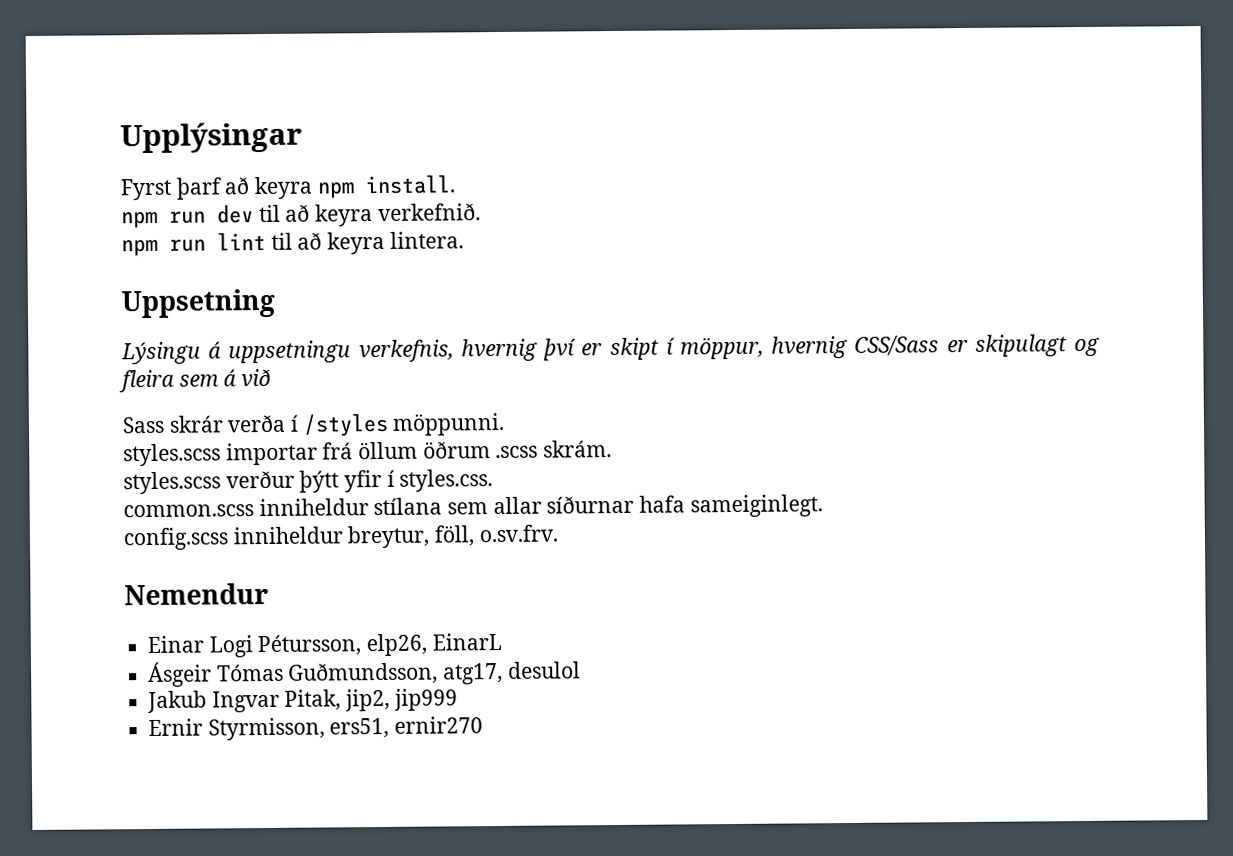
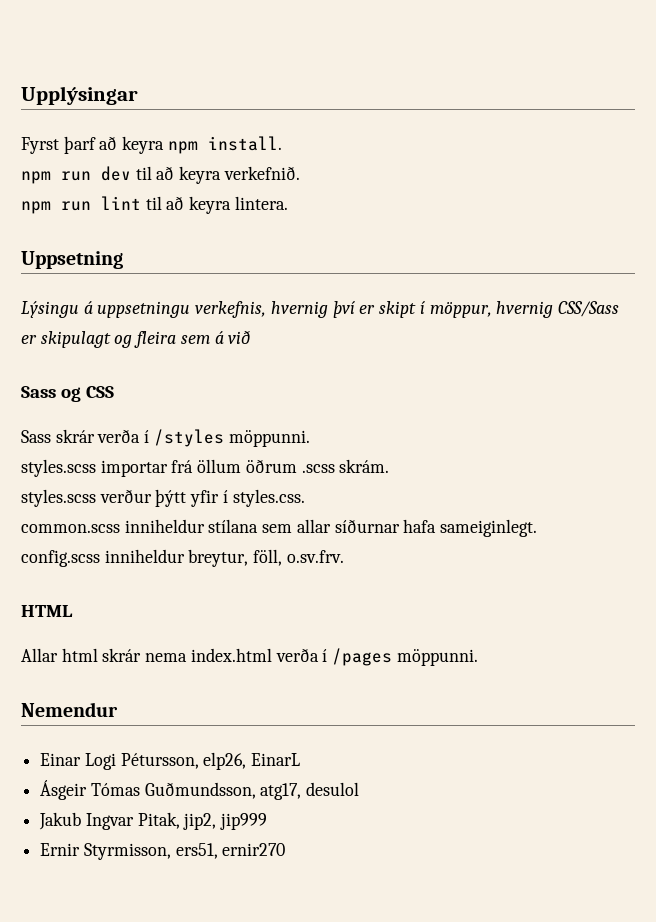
(272, 377) none -> [21,386,114,402] // Sass og CSS
(558, 533) none -> [21,605,73,617] [21,648,478,666] // HTML // Allar html skrár nema index.html verða í /pages möppunni.

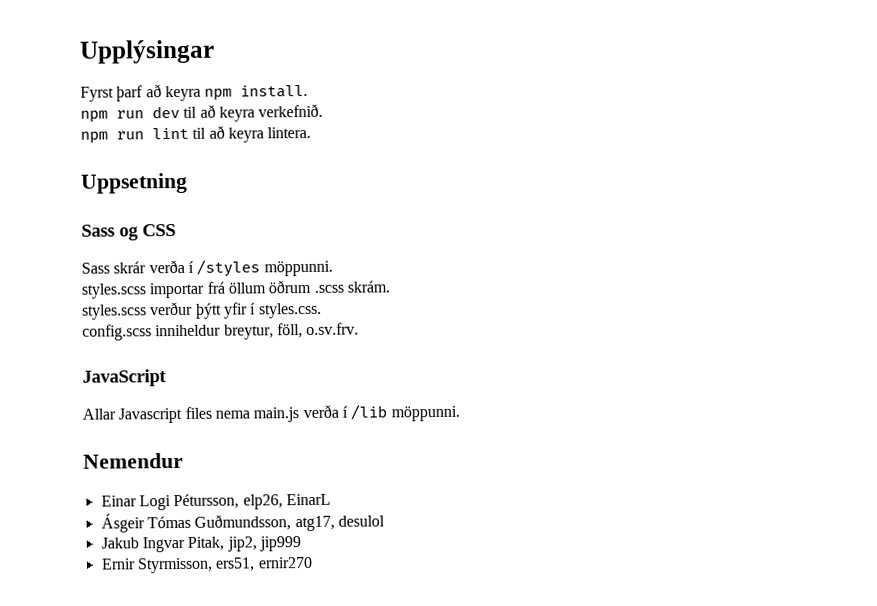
[21,301,619,318] [21,330,251,348] // Lýsingu á uppsetningu verkefnis, hvernig því er skipt í möppur, hvernig CSS/Sass er skipulagt og fleira sem á við -> (188, 183) none
[21,519,538,537] // common.scss inniheldur stílana sem allar síðurnar hafa sameiginlegt. -> (322, 310) none
[21,605,73,617] HTML -> [82,369,167,387] JavaScript
[61,648,393,666] html skrár nema index.html verða í /pages -> [118,404,388,424] Javascript files nema main.js verða í /lib

